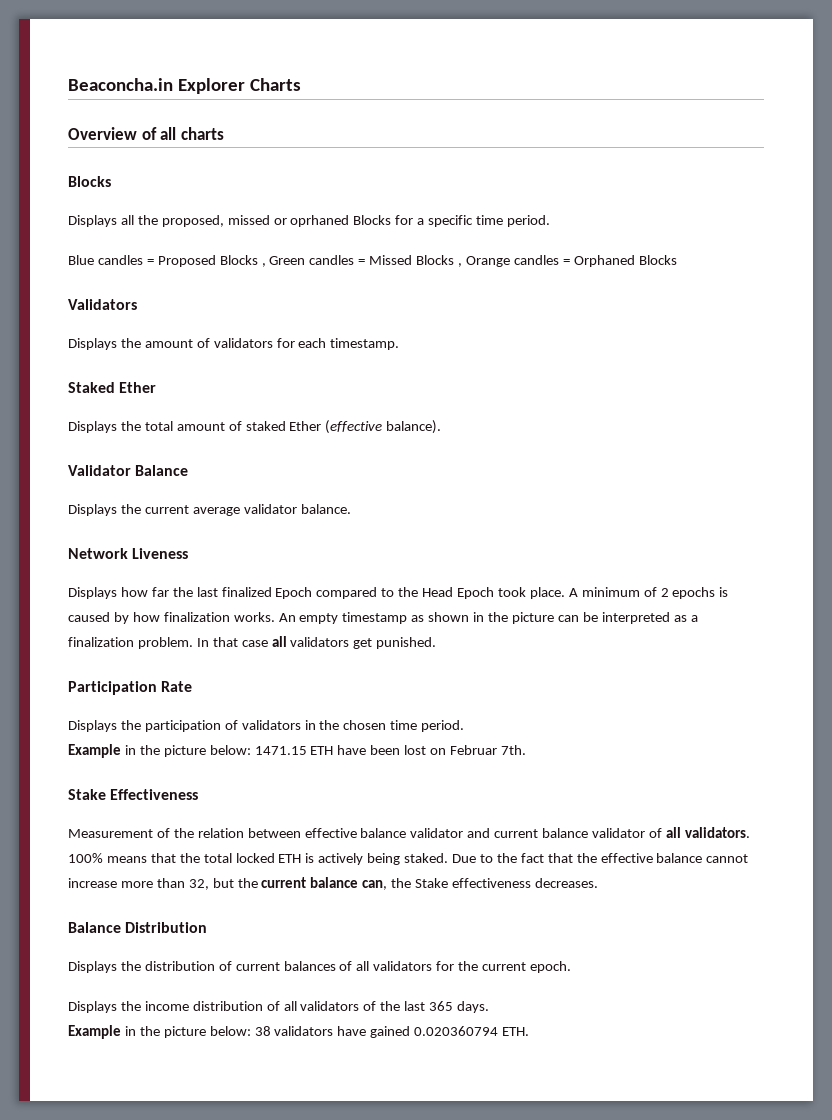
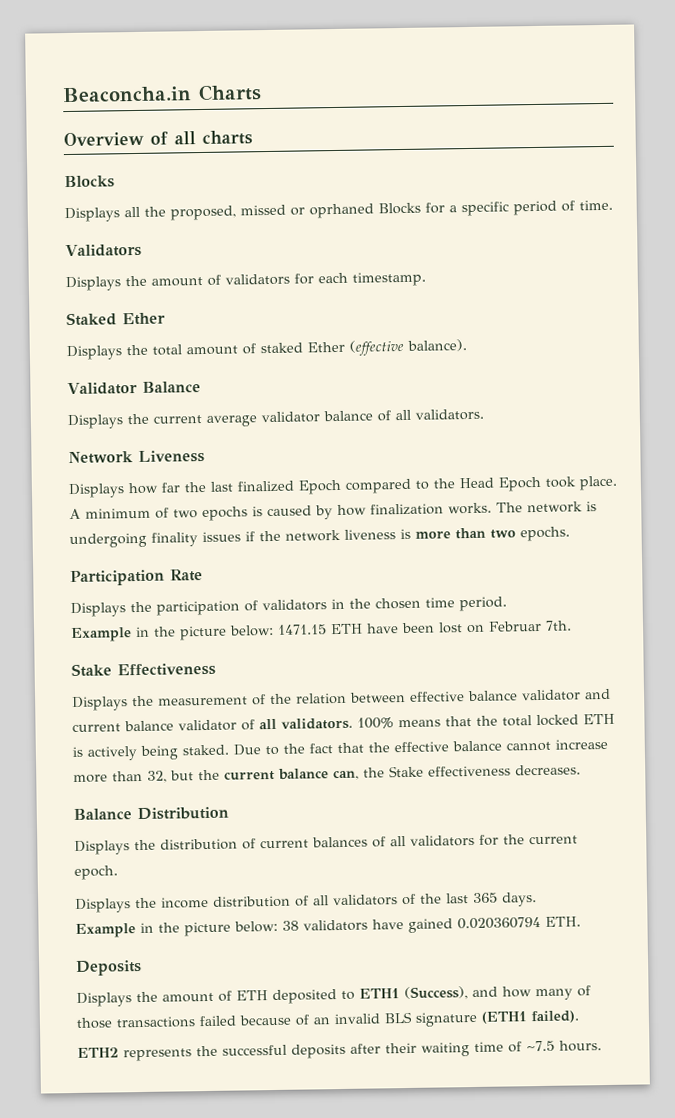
[177,78,245,94] Explorer -> (192, 94) none
[476,215,550,227] [68,255,677,267] time period. // Blue candles = Proposed Blocks , Green candles = Missed Blocks , Orange candles = Orphaned Blocks -> [513,199,613,216] period of time.
[300,504,351,514] balance. -> [323,408,484,422] balance of all validators.
[660,588,669,597] 2 -> [173,509,198,519] two
[278,612,698,624] [68,636,437,649] An empty timestamp as shown in the picture can be interpreted as a finalization problem. In that case all validators get punished. -> [496,501,597,514] [69,526,570,549] The network is undergoing finality issues if the network liveness is more than two epochs.
[68,829,153,838] Measurement -> [72,695,248,711] Displays the measurement
(530, 1031) none -> [76,959,142,976] [76,985,591,1007] [76,1010,579,1029] [77,1040,602,1062] // Deposits // Displays the amount of ETH deposited to ETH1 (Success), and how many of those transactions failed because of an invalid BLS signature (ETH1 failed). // ETH2 represents the successful deposits after their waiting time of ~7.5 hours.

